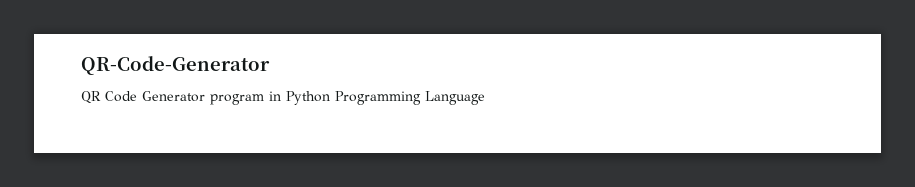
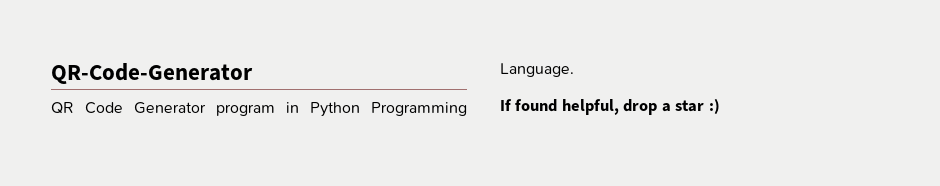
[425,91,485,105] Language -> [500,63,574,77] [500,98,720,115] Language. // If found helpful, drop a star :)

